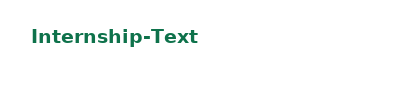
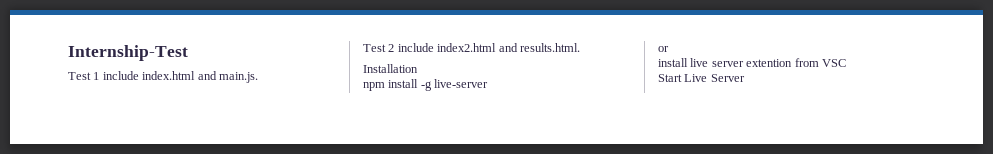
[31,29,198,47] Internship-Text -> [68,45,188,61] [68,71,258,83] [363,43,580,52] [363,64,418,73] [363,79,489,91] [658,46,669,52] [658,58,846,67] [658,74,745,82] Internship-Test // Test 1 include index.html and main.js. // Test 2 include index2.html and results.html. // Installation // npm install -g live-server // or // install live server extention from VSC // Start Live Server

